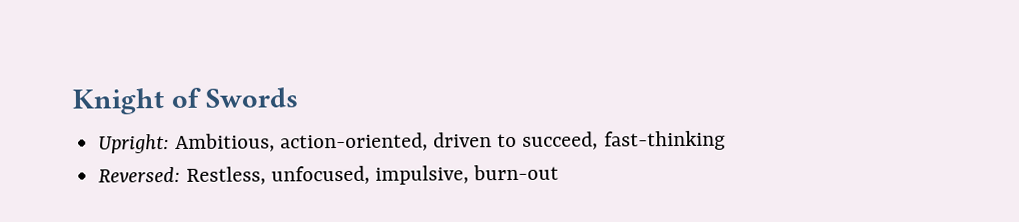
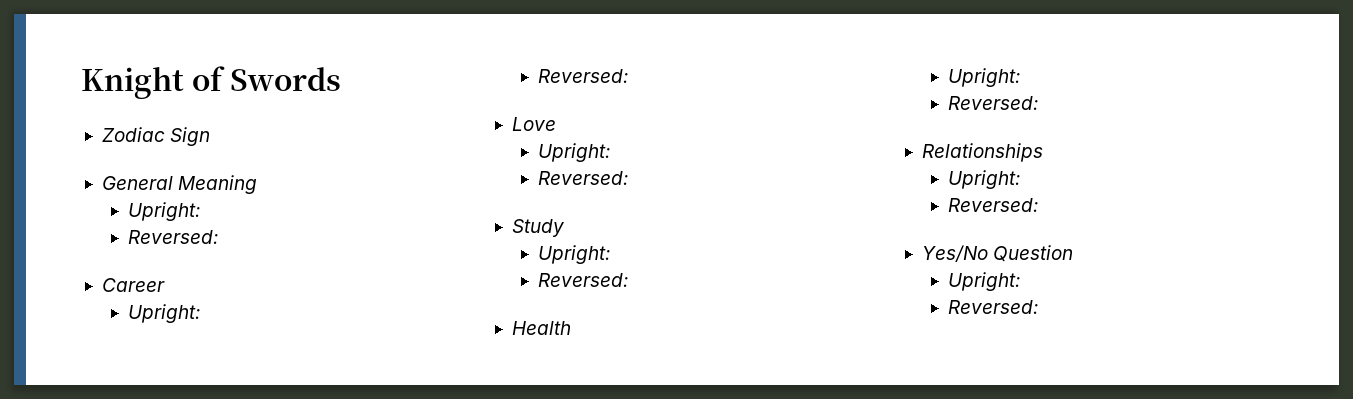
[98,130,726,154] [98,164,560,185] Upright: Ambitious, action-oriented, driven to succeed, fast-thinking // Reversed: Restless, unfocused, impulsive, burn-out -> [101,127,211,146] [101,175,258,194] [128,202,201,221] [128,230,219,244] [101,278,165,292] [128,304,201,323] [538,69,629,83] [511,117,556,131] [538,143,611,162] [538,171,629,185] [511,219,565,237] [538,245,611,264] [538,273,629,287] [511,321,571,335] [948,68,1021,87] [948,96,1039,110] [921,143,1043,162] [948,170,1021,189] [948,198,1039,212] [921,245,1074,262] [948,272,1021,291] [948,300,1039,314] Zodiac Sign // General Meaning // Upright: // Reversed: // Career // Upright: // Reversed: // Love // Upright: // Reversed: // Study // Upright: // Reversed: // Health // Upright: // Reversed: // Relationships // Upright: // Reversed: // Yes/No Question // Upright: // Reversed:

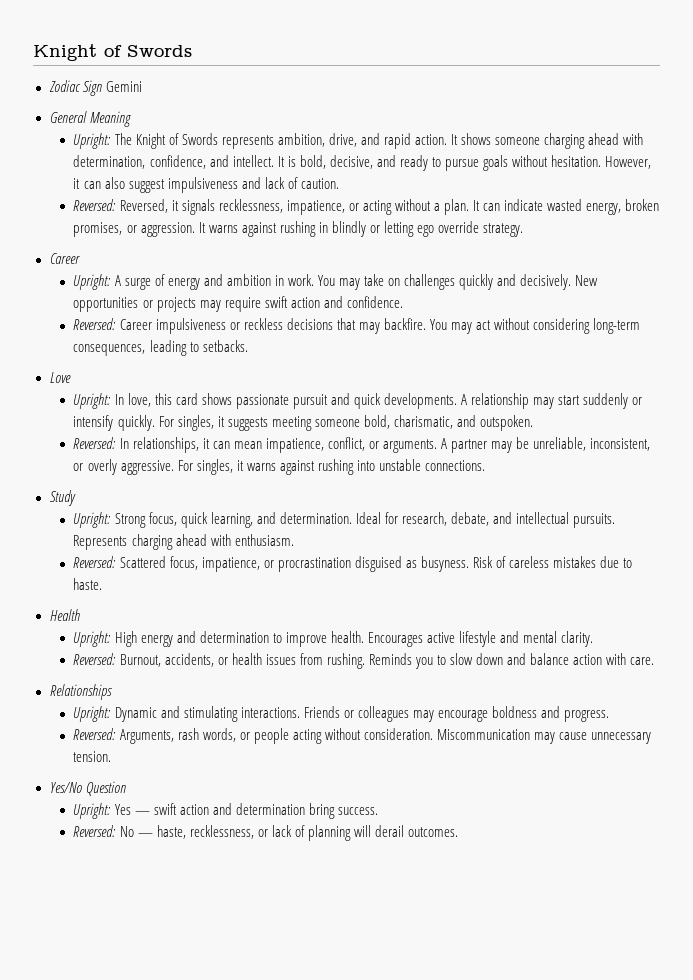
(211, 136) none -> [105,81,142,92] Gemini
[128,230,219,244] [101,278,165,292] [128,304,201,323] [538,69,629,83] [511,117,556,131] [538,143,611,162] [538,171,629,185] [511,219,565,237] [538,245,611,264] [538,273,629,287] [511,321,571,335] [948,68,1021,87] [948,96,1039,110] [921,143,1043,162] [948,170,1021,189] [948,198,1039,212] [921,245,1074,262] [948,272,1021,291] [948,300,1039,314] // Reversed: // Career // Upright: // Reversed: // Love // Upright: // Reversed: // Study // Upright: // Reversed: // Health // Upright: // Reversed: // Relationships // Upright: // Reversed: // Yes/No Question // Upright: // Reversed: -> [114,133,644,149] [73,155,652,171] [73,177,339,193] [73,199,660,215] [73,221,524,237] [49,253,80,264] [73,274,599,290] [73,296,403,312] [73,318,641,334] [73,340,248,356] [49,372,71,383] [73,393,643,409] [73,415,534,431] [73,437,651,453] [73,459,486,475] [49,490,76,506] [73,512,616,528] [73,534,294,550] [73,556,633,572] [73,578,103,590] [49,609,80,621] [73,631,594,647] [73,653,655,669] [49,684,112,700] [73,706,610,722] [73,728,652,744] [73,751,112,762] [49,781,126,796] [73,803,378,819] [73,825,459,841] The Knight of Swords represents ambition, drive, and rapid action. It shows someone charging ahead with determination, confidence, and intellect. It is bold, decisive, and ready to pursue goals without hesitation. However, it can also suggest impulsiveness and lack of caution. // Reversed: Reversed, it signals recklessness, impatience, or acting without a plan. It can indicate wasted energy, broken promises, or aggression. It warns against rushing in blindly or letting ego override strategy. // Career // Upright: A surge of energy and ambition in work. You may take on challenges quickly and decisively. New opportunities or projects may require swift action and confidence. // Reversed: Career impulsiveness or reckless decisions that may backfire. You may act without considering long-term consequences, leading to setbacks. // Love // Upright: In love, this card shows passionate pursuit and quick developments. A relationship may start suddenly or intensify quickly. For singles, it suggests meeting someone bold, charismatic, and outspoken. // Reversed: In relationships, it can mean impatience, conflict, or arguments. A partner may be unreliable, inconsistent, or overly aggressive. For singles, it warns against rushing into unstable connections. // Study // Upright: Strong focus, quick learning, and determination. Ideal for research, debate, and intellectual pursuits. Represents charging ahead with enthusiasm. // Reversed: Scattered focus, impatience, or procrastination disguised as busyness. Risk of careless mistakes due to haste. // Health // Upright: High energy and determination to improve health. Encourages active lifestyle and mental clarity. // Reversed: Burnout, accidents, or health issues from rushing. Reminds you to slow down and balance action with care. // Relationships // Upright: Dynamic and stimulating interactions. Friends or colleagues may encourage boldness and progress. // Reversed: Arguments, rash words, or people acting without consideration. Miscommunication may cause unnecessary tension. // Yes/No Question // Upright: Yes — swift action and determination bring success. // Reversed: No — haste, recklessness, or lack of planning will derail outcomes.

